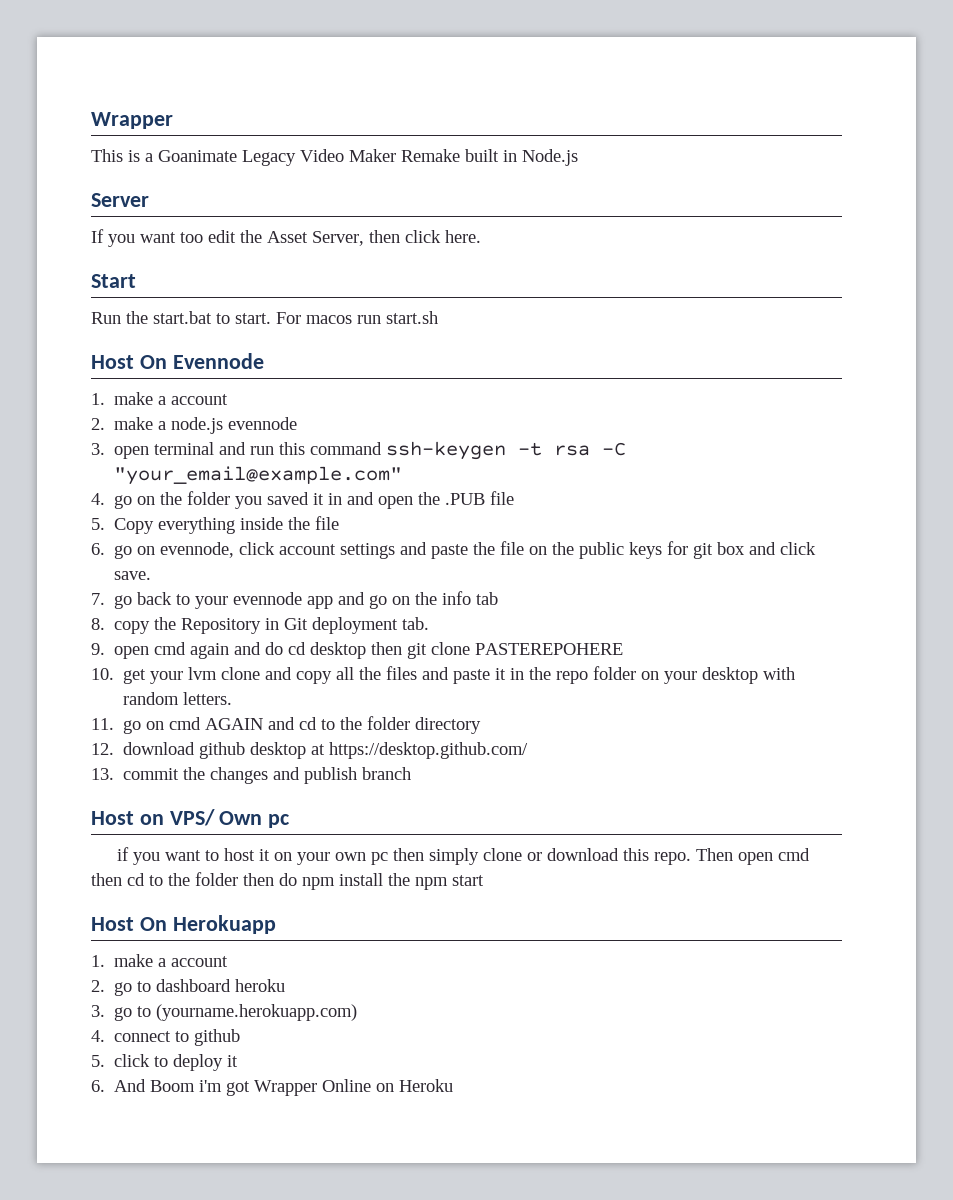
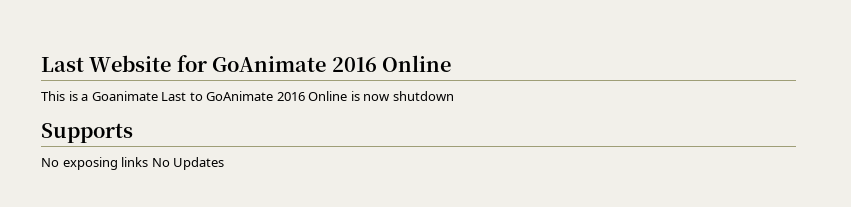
[91,112,173,129] [91,149,578,166] [91,193,149,207] [91,229,481,247] [91,274,136,288] [91,311,438,324] [91,353,264,369] [91,392,229,405] [91,417,298,434] [91,441,627,460] [114,466,403,485] [91,491,515,509] [91,516,340,534] [91,541,817,559] [114,571,152,580] [91,591,499,609] [91,617,430,634] [91,642,624,659] [91,666,796,684] [123,692,233,705] [91,716,482,734] [91,742,529,759] [91,767,412,784] [91,809,290,828] [117,847,811,865] [91,872,484,890] [91,915,276,934] [91,954,229,967] [91,979,286,996] [91,1004,358,1021] [91,1029,241,1046] [91,1054,239,1071] [91,1079,454,1096] Wrapper // This is a Goanimate Legacy Video Maker Remake built in Node.js // Server // If you want too edit the Asset Server, then click here. // Start // Run the start.bat to start. For macos run start.sh // Host On Evennode // 1. make a account // 2. make a node.js evennode // 3. open terminal and run this command ssh-keygen -t rsa -C "your_email@example.com" // 4. go on the folder you saved it in and open the .PUB file // 5. Copy everything inside the file // 6. go on evennode, click account settings and paste the file on the public keys for git box and click save. // 7. go back to your evennode app and go on the info tab // 8. copy the Repository in Git deployment tab. // 9. open cmd again and do cd desktop then git clone PASTEREPOHERE // 10. get your lvm clone and copy all the files and paste it in the repo folder on your desktop with random letters. // 11. go on cmd AGAIN and cd to the folder directory // 12. download github desktop at https://desktop.github.com/ // 13. commit the changes and publish branch // Host on VPS/ Own pc // if you want to host it on your own pc then simply clone or download this repo. Then open cmd then cd to the folder then do npm install the npm start // Host On Herokuapp // 1. make a account // 2. go to dashboard heroku // 3. go to (yourname.herokuapp.com) // 4. connect to github // 5. click to deploy it // 6. And Boom i'm got Wrapper Online on Heroku -> [41,55,451,72] [41,91,454,101] [41,123,133,143] [41,157,225,170] Last Website for GoAnimate 2016 Online // This is a Goanimate Last to GoAnimate 2016 Online is now shutdown // Supports // No exposing links No Updates

